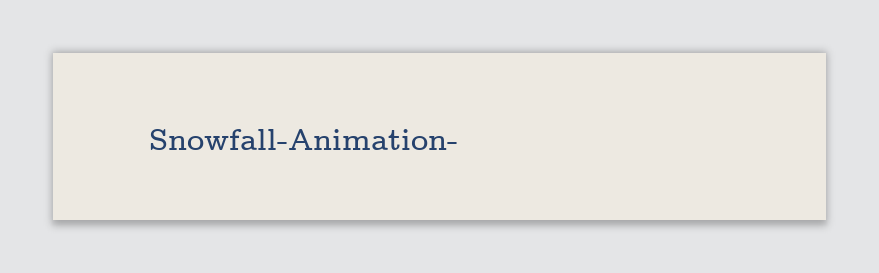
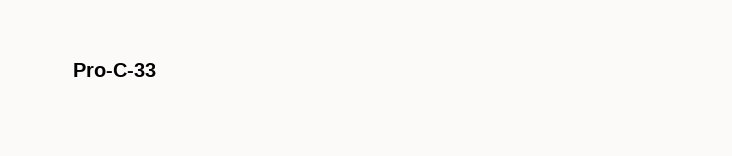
[149,129,458,150] Snowfall-Animation- -> [73,63,156,77] Pro-C-33

